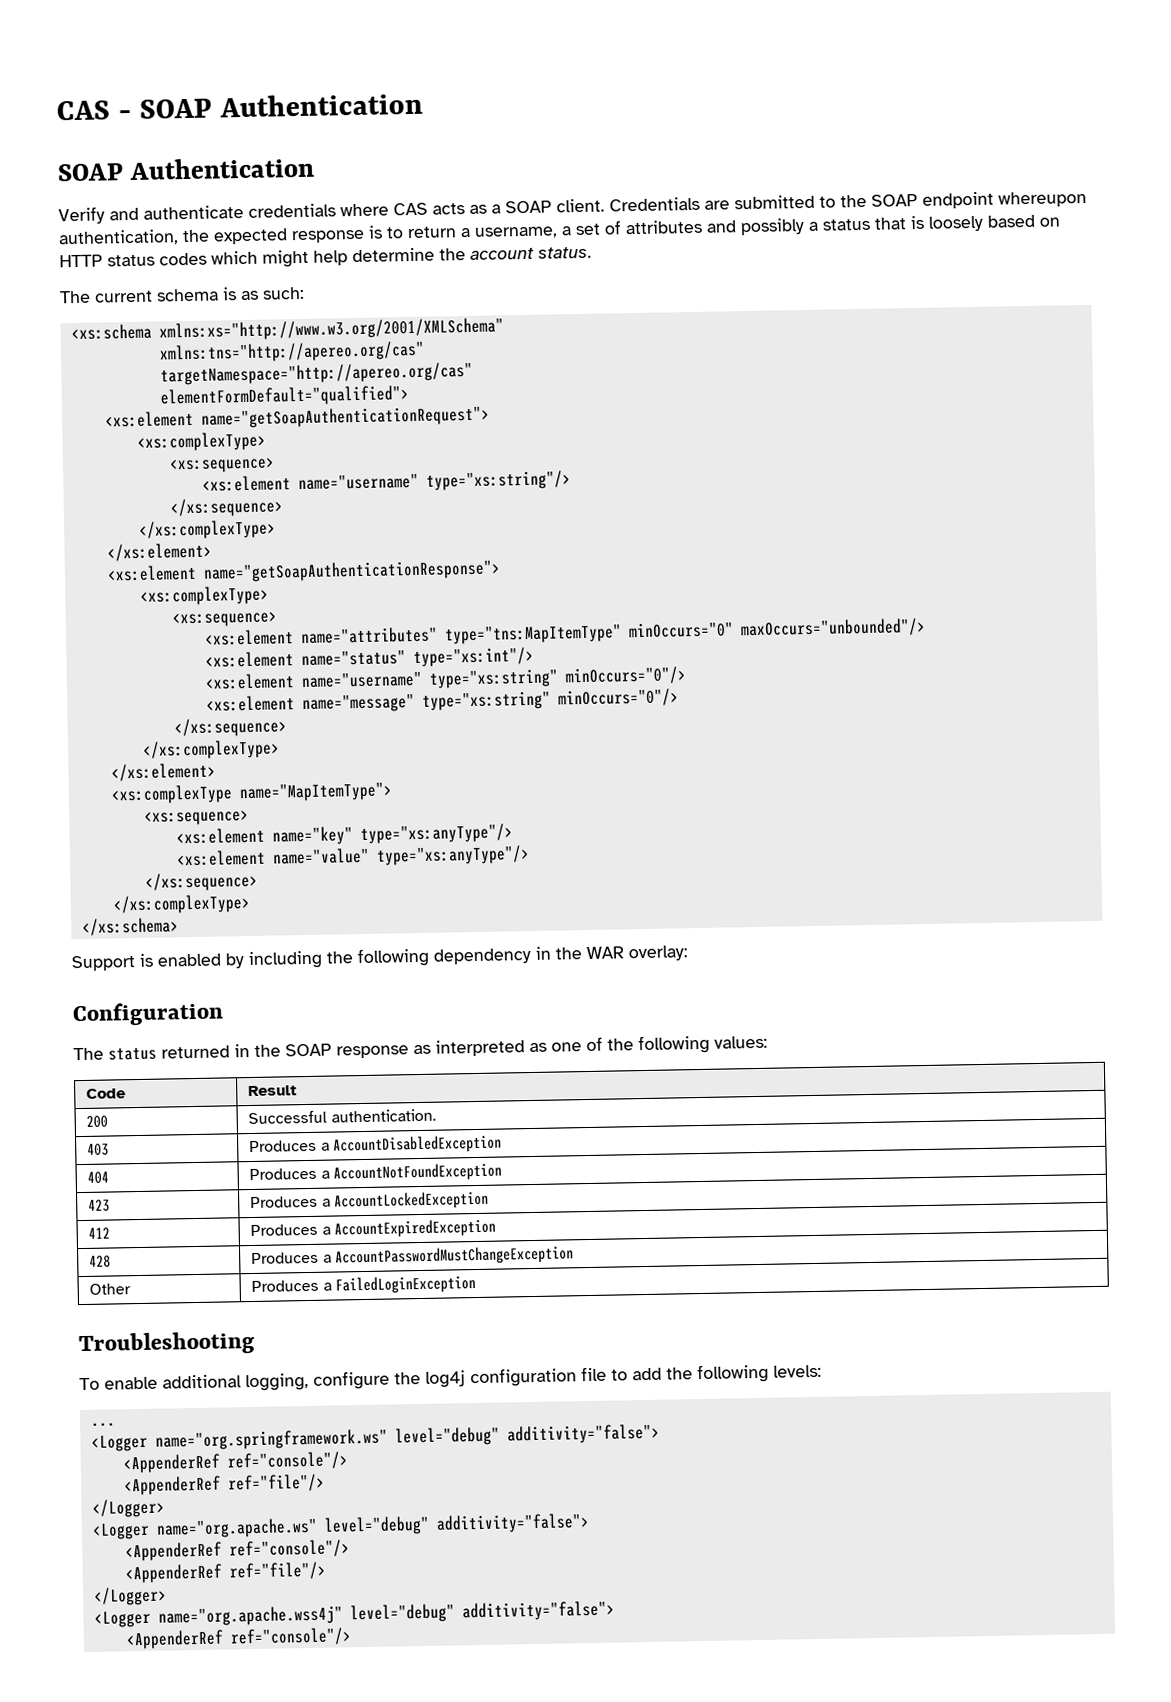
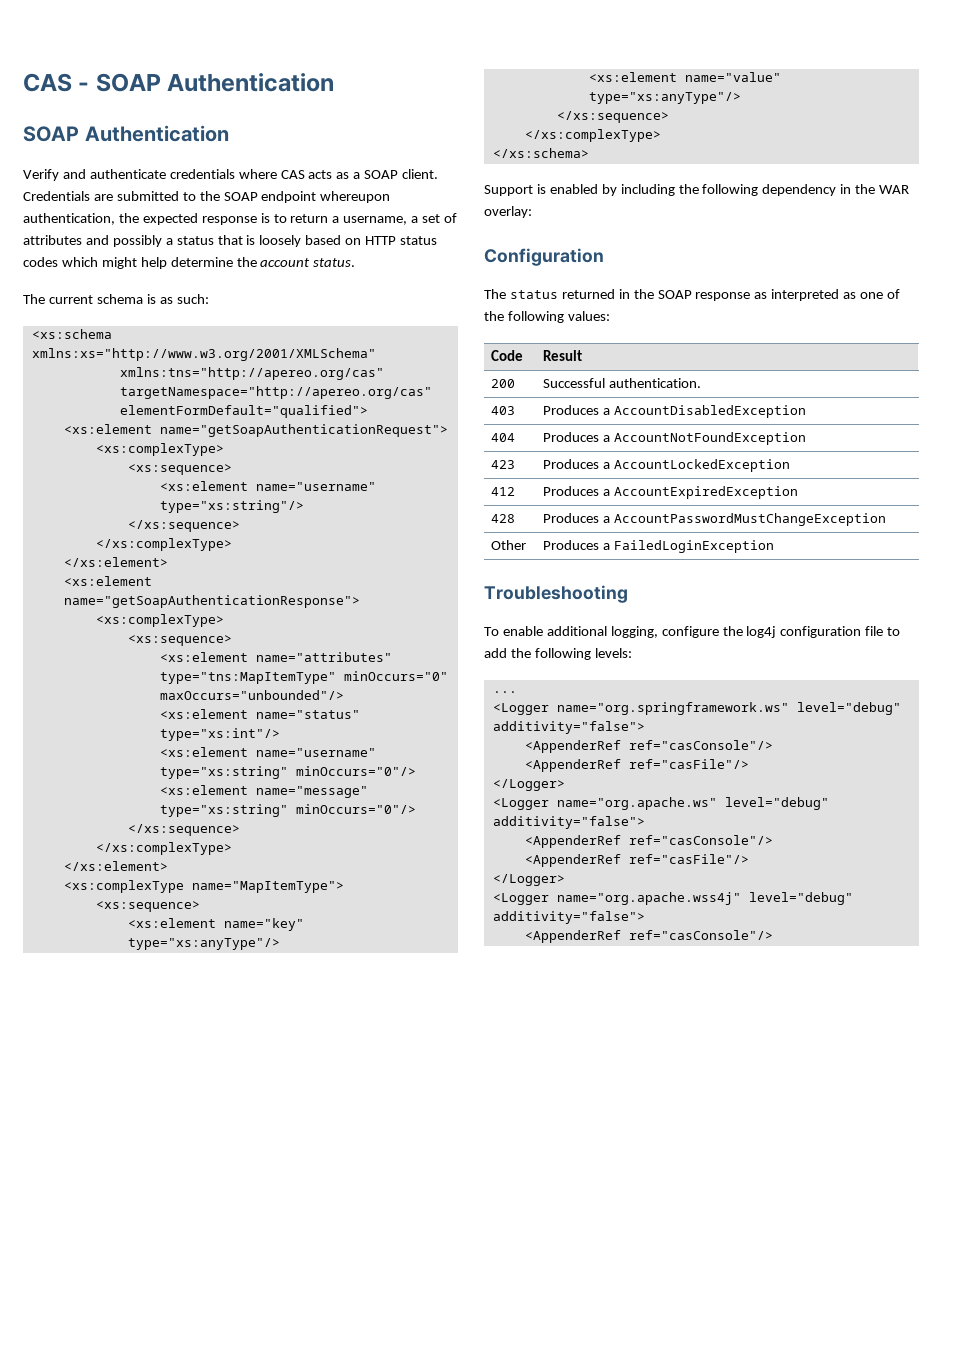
[226,1451,348,1471] [123,1473,325,1496] ref="console"/> // <AppenderRef ref="file"/> -> [628,740,773,750] [524,759,749,772] ref="casConsole"/> // <AppenderRef ref="casFile"/>
[228,1539,350,1559] [124,1561,326,1584] ref="console"/> // <AppenderRef ref="file"/> -> [628,835,773,845] [524,854,749,867] ref="casConsole"/> // <AppenderRef ref="casFile"/>
[229,1627,352,1647] ref="console"/> -> [628,930,773,940] ref="casConsole"/>

